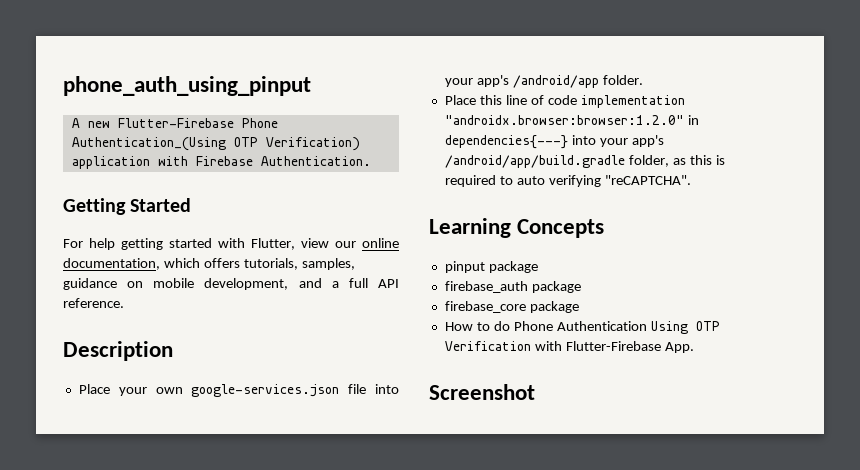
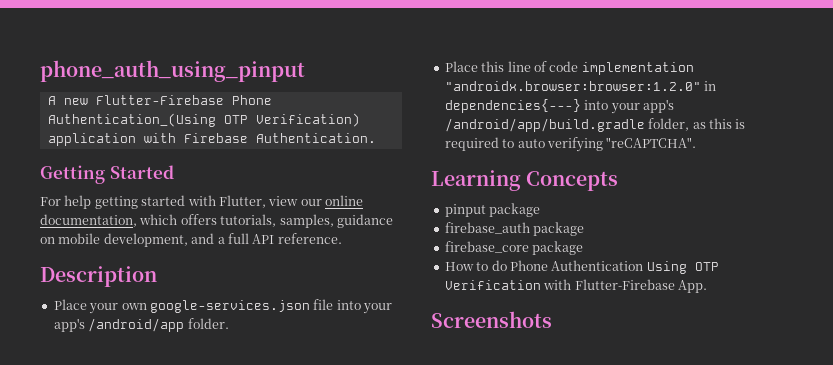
[429,384,535,400] Screenshot -> [431,311,552,328] Screenshots

